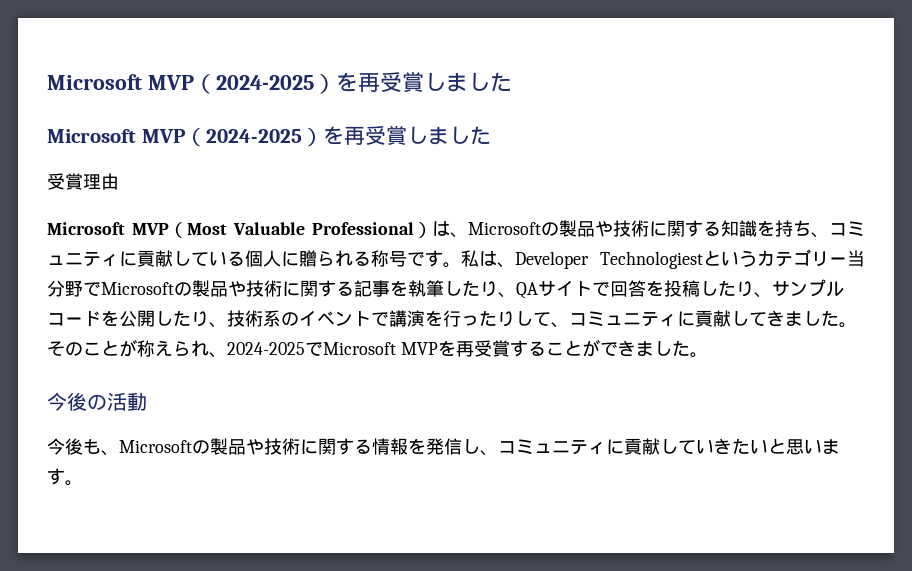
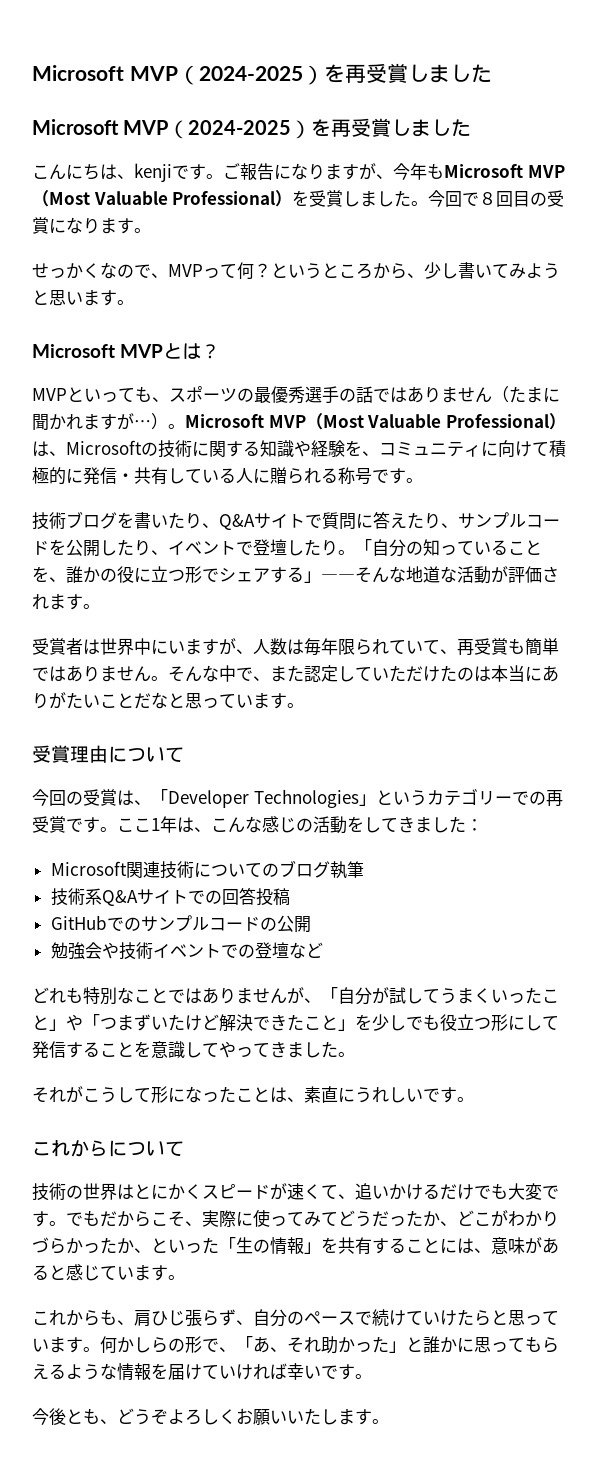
[47,173,119,190] 受賞理由 // -> [32,163,565,182] [32,190,565,207] [32,217,151,234] [32,262,560,279] [32,290,134,306] [32,343,221,359] [32,386,560,404] [32,413,185,431] こんにちは、kenjiです。ご報告になりますが、今年もMicrosoft MVP（Most Valuable Professional）を受賞しました。今回で８回目の受賞になります。 // せっかくなので、MVPって何？というところから、少し書いてみようと思います。 // Microsoft MVPとは？ // MVPといっても、スポーツの最優秀選手の話ではありません（たまに聞かれますが…）。
[559,220,613,237] 製品や -> (158, 449) none
[757,220,865,238] [47,250,173,267] を持ち、コミュニティに貢献 -> [294,440,566,457] [32,467,168,485] や経験を、コミュニティに向けて積極的に発信・共有
[245,250,263,267] 個 -> (236, 475) none
[461,249,865,269] [47,280,718,299] 私は、Developer Technologiestというカテゴリー当分野でMicrosoftの製品や技術に関する記事を執筆したり、QAサイトで回答を投稿し -> [32,511,407,530] // 技術ブログを書いたり、Q&Aサイトで質問に答え
[227,310,857,328] [47,339,708,358] [47,392,147,411] [47,438,822,456] 技術系のイベントで講演を行ったりして、コミュニティに貢献してきました。そのことが称えられ、2024-2025でMicrosoft MVPを再受賞することができました。 // 今後の活動 // 今後も、Microsoftの製品や技術に関する情報を発信し、コミュニティに貢献していきたいと思い -> [168,539,542,557] [32,566,559,584] [32,594,100,610] [32,638,559,656] [32,665,559,682] [32,692,304,709] [32,745,184,763] [32,788,563,808] [32,816,483,834] [50,860,364,879] [50,887,290,906] [50,915,311,933] [50,942,323,960] [32,987,559,1005] [32,1014,559,1032] [32,1041,355,1059] [32,1086,474,1103] [32,1139,184,1157] [32,1183,559,1201] [32,1209,559,1228] [32,1237,559,1255] [32,1264,185,1281] [32,1309,559,1327] [32,1336,559,1354] [32,1363,372,1381] [32,1408,338,1425] イベントで登壇したり。「自分の知っていることを、誰かの役に立つ形でシェアする」――そんな地道な活動が評価されます。 // 受賞者は世界中にいますが、人数は毎年限られていて、再受賞も簡単ではありません。そんな中で、また認定していただけたのは本当にありがたいことだなと思っています。 // 受賞理由について // 今回の受賞は、「Developer Technologies」というカテゴリーでの再受賞です。ここ1年は、こんな感じの活動をしてきました： // Microsoft関連技術についてのブログ執筆 // 技術系Q&Aサイトでの回答投稿 // GitHubでのサンプルコードの公開 // 勉強会や技術イベントでの登壇など // どれも特別なことではありませんが、「自分が試してうまくいったこと」や「つまずいたけど解決できたこと」を少しでも役立つ形にして発信することを意識してやってきました。 // それがこうして形になったことは、素直にうれしいです。 // これからについて // 技術の世界はとにかくスピードが速くて、追いかけるだけでも大変です。でもだからこそ、実際に使ってみてどうだったか、どこがわかりづらかったか、といった「生の情報」を共有することには、意味があると感じています。 // これからも、肩ひじ張らず、自分のペースで続けていけたらと思っています。何かしらの形で、「あ、それ助かった」と誰かに思ってもらえるような情報を届けていければ幸いです。 // 今後とも、どうぞよろしくお願いいたし

